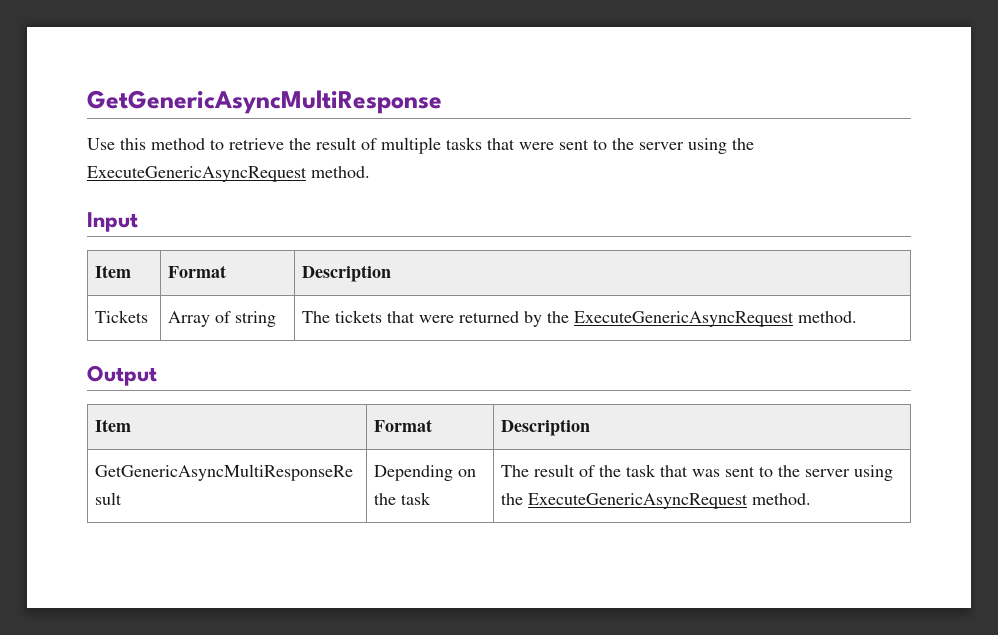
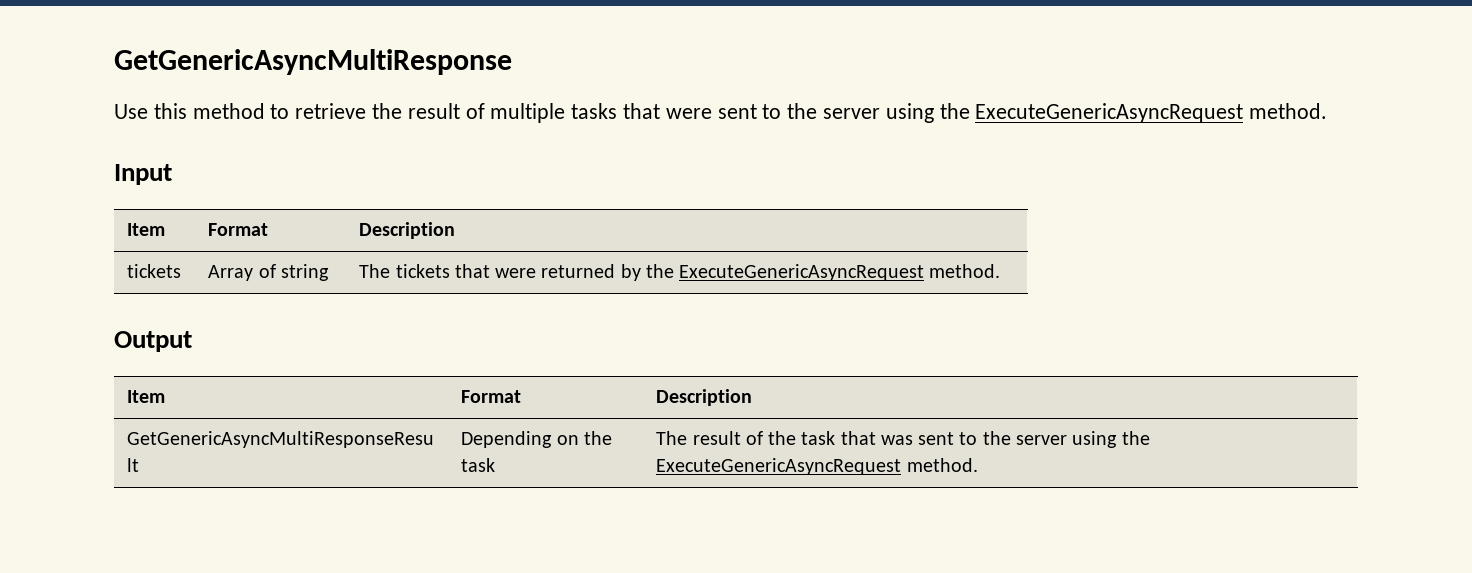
[94,310,148,323] Tickets -> [127,264,182,278] tickets

